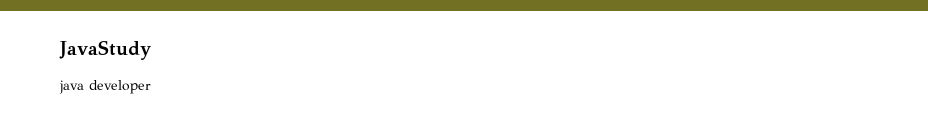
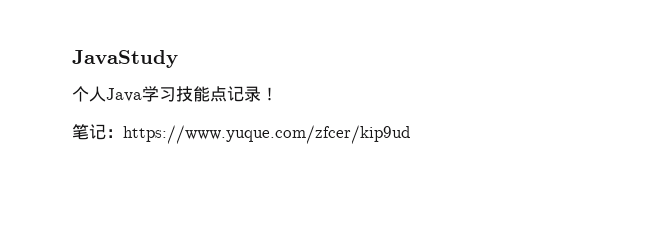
[59,80,151,94] java developer -> [72,86,278,102] [72,124,410,144] 个人Java学习技能点记录！ // 笔记：https://www.yuque.com/zfcer/kip9ud

